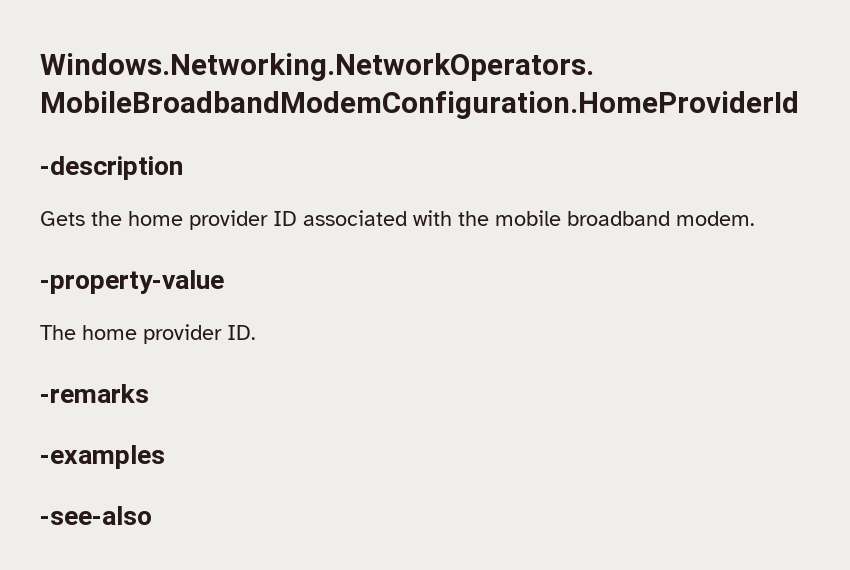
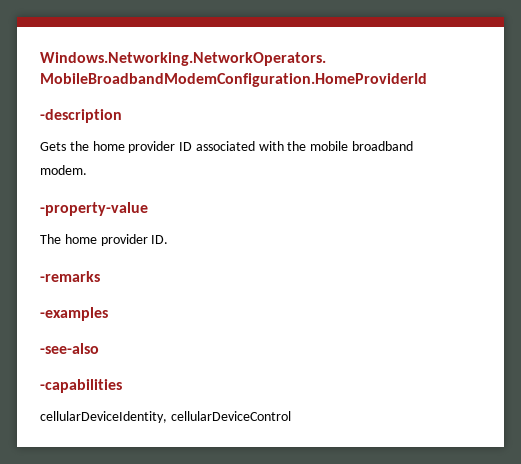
(152, 515) none -> [40,379,122,393] [40,411,291,423] // -capabilities // cellularDeviceIdentity, cellularDeviceControl

